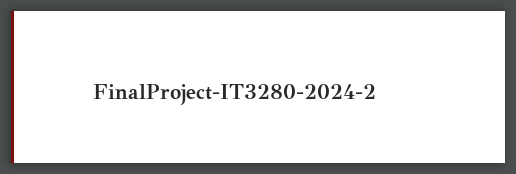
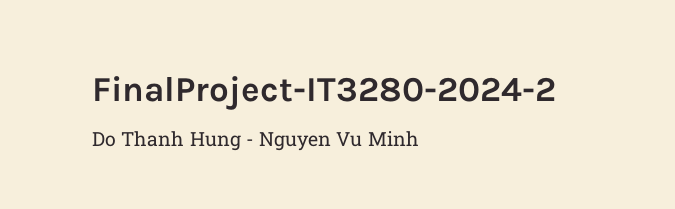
(376, 94) none -> [92,131,419,151] // Do Thanh Hung - Nguyen Vu Minh

